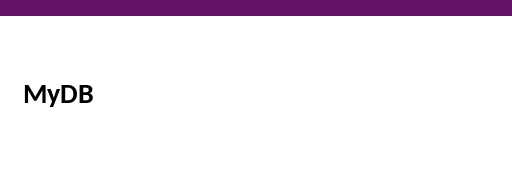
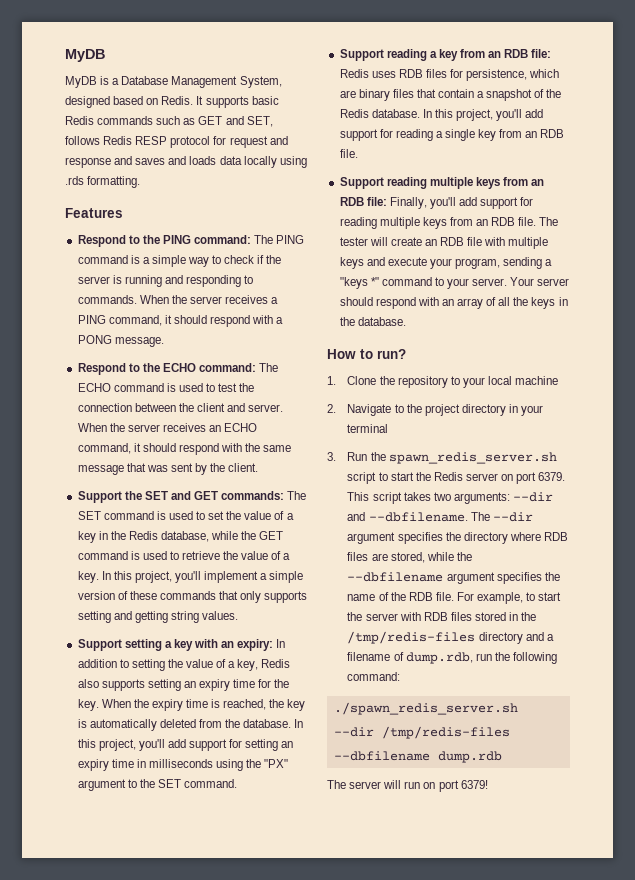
[23,85,94,107] MyDB -> [65,49,105,62] [65,76,282,88] [65,96,279,108] [65,116,273,127] [65,136,288,148] [65,156,307,168] [65,176,141,188] [65,208,123,218] [77,235,305,247] [77,255,282,267] [77,275,254,287] [77,295,279,304] [77,315,284,327] [77,335,164,347] [77,363,279,375] [77,383,255,392] [77,403,284,412] [77,423,258,432] [77,443,292,455] [77,463,259,475] [77,491,307,503] [77,511,294,520] [77,531,284,543] [77,551,291,560] [77,571,304,583] [77,591,308,603] [77,611,239,623] [77,639,286,651] [77,659,291,671] [77,679,290,691] [77,699,306,711] [77,719,304,731] [77,739,294,751] [77,759,289,771] [77,779,238,791] [339,49,552,61] [339,69,560,81] [339,89,562,101] [339,109,544,121] [339,129,565,141] [339,149,358,158] [339,177,545,189] [339,197,534,209] [339,217,559,229] [339,237,549,249] [339,257,553,269] [339,277,570,289] [339,297,568,309] [339,317,406,326] [327,349,406,359] [327,376,559,388] [327,404,544,416] [347,424,389,433] [327,452,557,464] [347,472,566,484] [347,492,554,504] [347,512,533,522] [347,532,569,544] [347,552,472,563] [347,572,560,584] [347,592,562,604] [347,612,537,621] [347,631,554,644] [347,652,558,664] [347,672,401,681] [333,702,518,715] [333,726,510,739] [333,751,502,763] [327,780,488,792] MyDB // MyDB is a Database Management System, designed based on Redis. It supports basic Redis commands such as GET and SET, follows Redis RESP protocol for request and response and saves and loads data locally using .rds formatting. // Features // Respond to the PING command: The PING command is a simple way to check if the server is running and responding to commands. When the server receives a PING command, it should respond with a PONG message. // Respond to the ECHO command: The ECHO command is used to test the connection between the client and server. When the server receives an ECHO command, it should respond with the same message that was sent by the client. // Support the SET and GET commands: The SET command is used to set the value of a key in the Redis database, while the GET command is used to retrieve the value of a key. In this project, you'll implement a simple version of these commands that only supports setting and getting string values. // Support setting a key with an expiry: In addition to setting the value of a key, Redis also supports setting an expiry time for the key. When the expiry time is reached, the key is automatically deleted from the database. In this project, you'll add support for setting an expiry time in milliseconds using the "PX" argument to the SET command. // Support reading a key from an RDB file: Redis uses RDB files for persistence, which are binary files that contain a snapshot of the Redis database. In this project, you'll add support for reading a single key from an RDB file. // Support reading multiple keys from an RDB file: Finally, you'll add support for reading multiple keys from an RDB file. The tester will create an RDB file with multiple keys and execute your program, sending a "keys *" command to your server. Your server should respond with an array of all the keys in the database. // How to run? // 1. Clone the repository to your local machine // 2. Navigate to the project directory in your terminal // 3. Run the spawn_redis_server.sh script to start the Redis server on port 6379. This script takes two arguments: --dir and --dbfilename. The --dir argument specifies the directory where RDB files are stored, while the --dbfilename argument specifies the name of the RDB file. For example, to start the server with RDB files stored in the /tmp/redis-files directory and a filename of dump.rdb, run the following command: // ./spawn_redis_server.sh --dir /tmp/redis-files --dbfilename dump.rdb // The server will run on port 6379!

